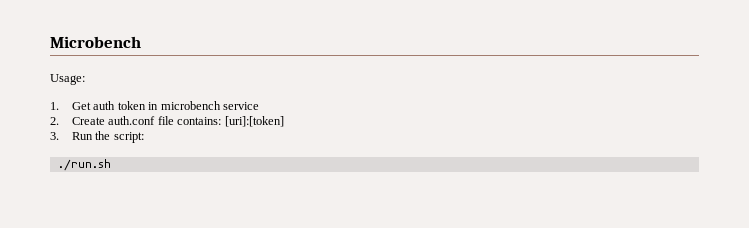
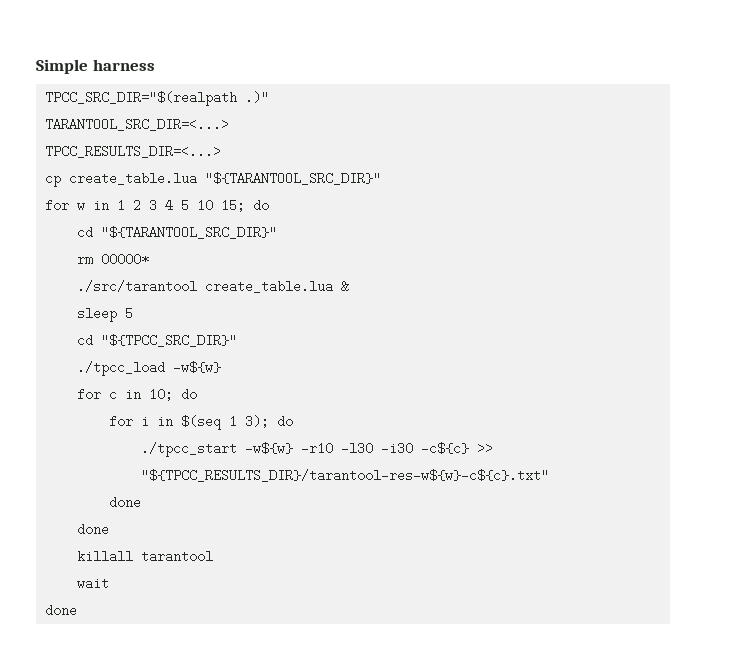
[50,36,141,48] [50,74,85,85] [50,101,259,110] [50,116,284,127] [50,131,144,143] [57,159,111,171] Microbench // Usage: // 1. Get auth token in microbench service // 2. Create auth.conf file contains: [uri]:[token] // 3. Run the script: // ./run.sh -> [36,59,155,74] [44,91,269,106] [44,118,229,131] [44,145,221,158] [44,172,381,187] [44,199,269,212] [76,226,277,239] [76,253,149,266] [76,280,349,293] [76,307,133,322] [76,334,237,347] [76,361,221,376] [76,388,197,401] [108,415,293,430] [140,442,493,457] [140,469,549,482] [108,496,141,509] [76,523,109,536] [76,550,213,563] [76,577,109,590] [44,604,77,617] Simple harness // TPCC_SRC_DIR="$(realpath .)" // TARANTOOL_SRC_DIR=<...> // TPCC_RESULTS_DIR=<...> // cp create_table.lua "${TARANTOOL_SRC_DIR}" // for w in 1 2 3 4 5 10 15; do // cd "${TARANTOOL_SRC_DIR}" // rm 00000* // ./src/tarantool create_table.lua & // sleep 5 // cd "${TPCC_SRC_DIR}" // ./tpcc_load -w${w} // for c in 10; do // for i in $(seq 1 3); do // ./tpcc_start -w${w} -r10 -l30 -i30 -c${c} >> "${TPCC_RESULTS_DIR}/tarantool-res-w${w}-c${c}.txt" // done // done // killall tarantool // wait // done

